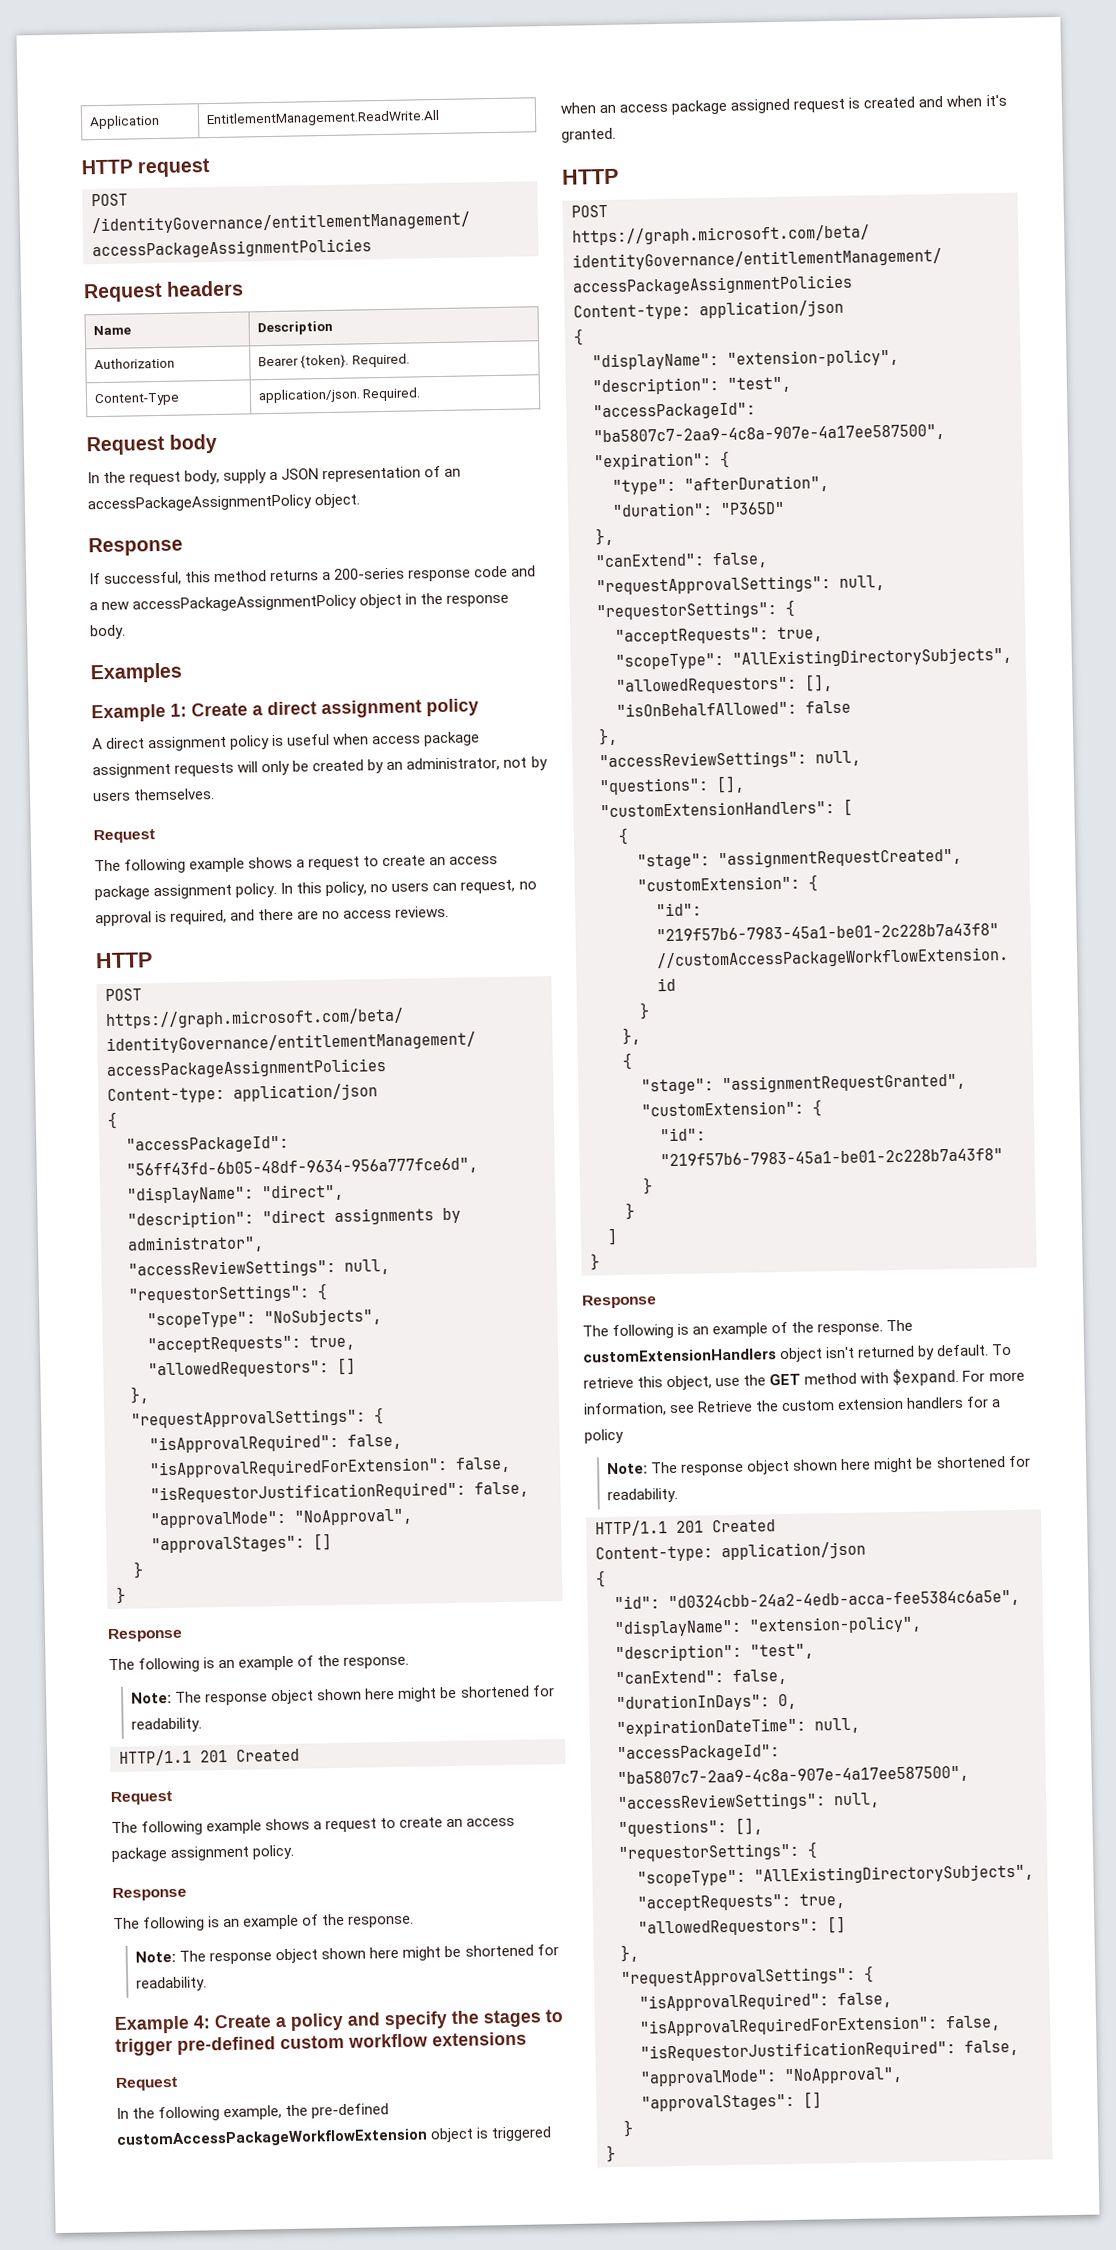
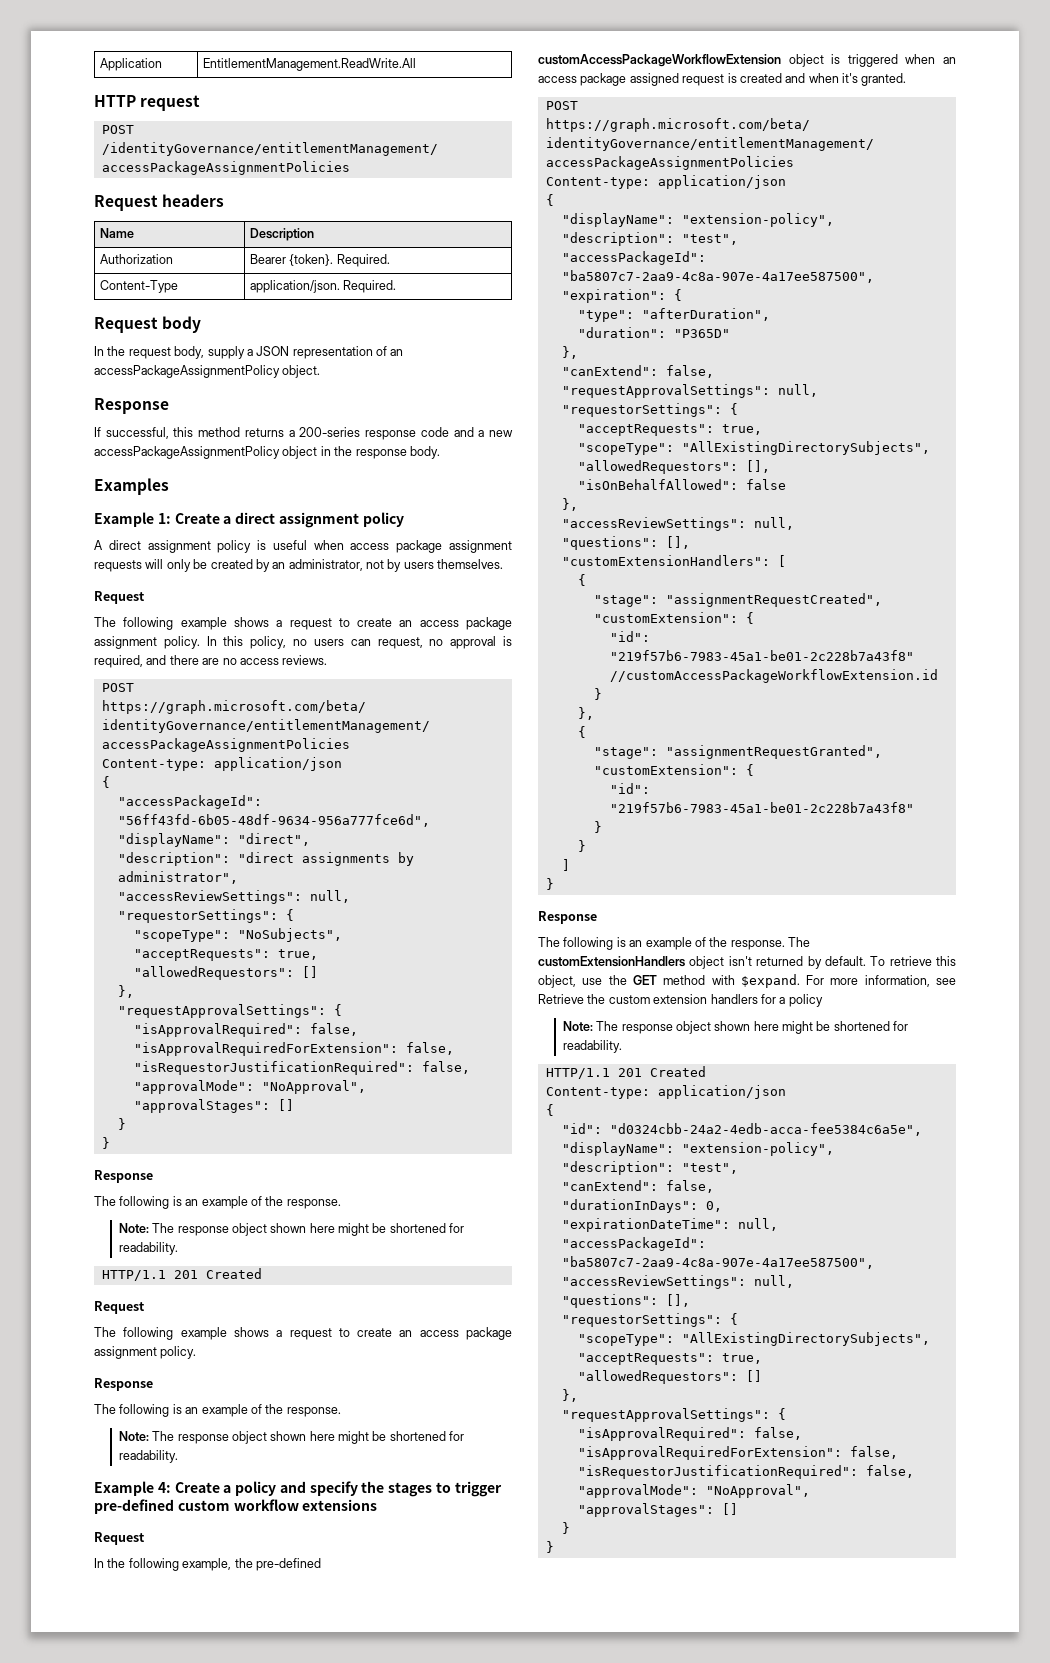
[95,952,153,969] // HTTP -> (328, 660) none
[561,168,619,185] // HTTP -> (907, 79) none

